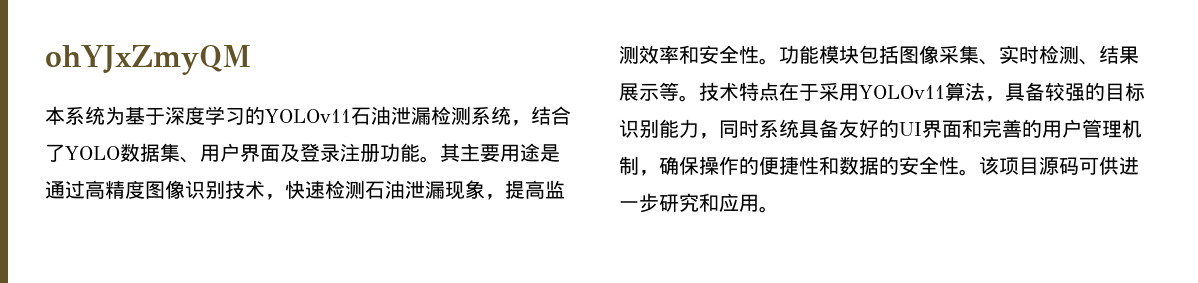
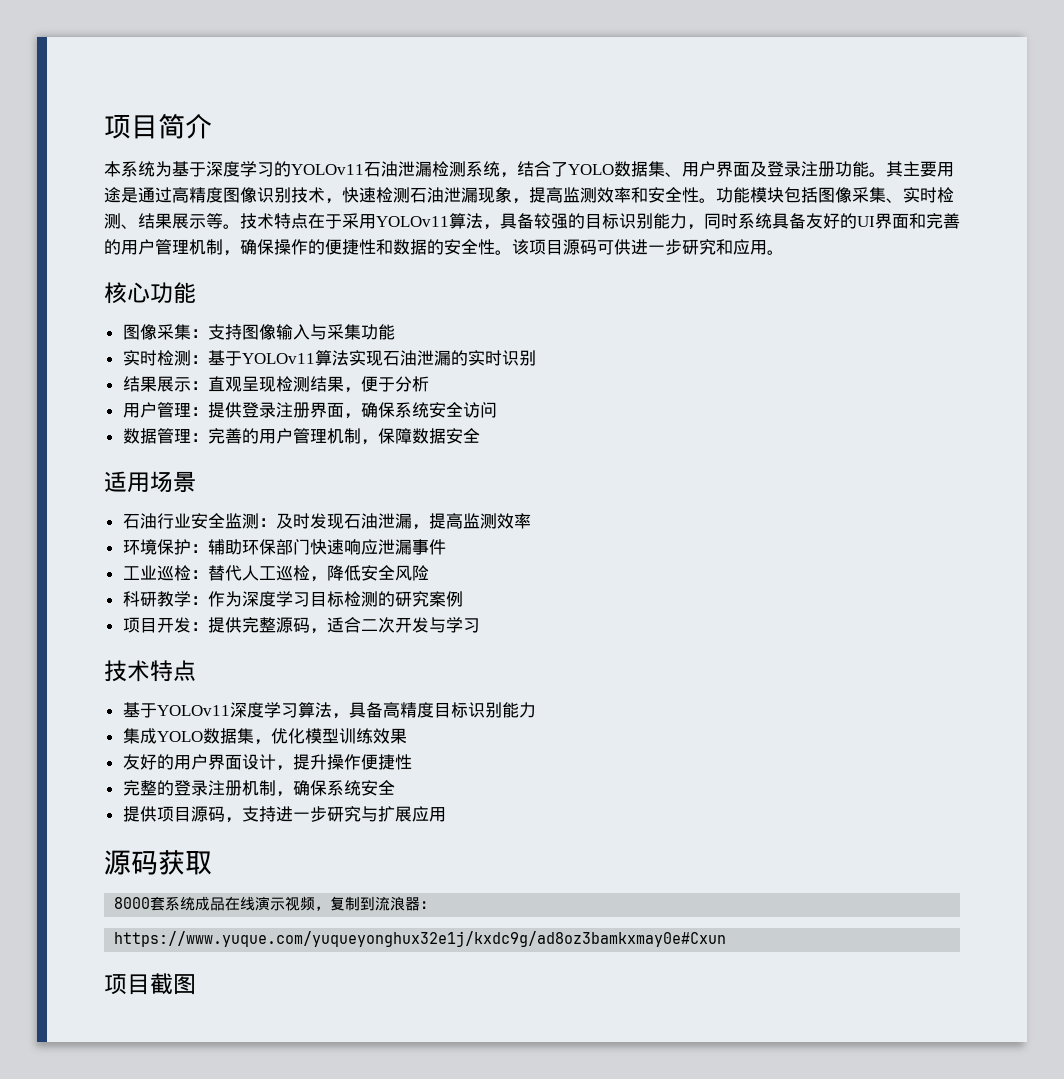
[45,45,252,75] ohYJxZmyQM -> [104,113,212,139] 项目简介
(779, 209) none -> [104,282,196,304] [122,324,395,340] [122,350,536,366] [122,376,429,393] [122,402,497,419] [122,428,480,445] [104,471,196,493] [122,513,531,530] [122,539,446,555] [122,565,429,582] [122,591,463,607] [122,617,480,634] [104,660,196,682] [122,702,536,719] [122,728,407,745] [122,754,412,771] [122,780,395,797] [122,806,446,823] [104,850,212,875] [114,896,436,911] [114,931,727,947] [104,973,196,995] // 核心功能 // 图像采集：支持图像输入与采集功能 // 实时检测：基于YOLOv11算法实现石油泄漏的实时识别 // 结果展示：直观呈现检测结果，便于分析 // 用户管理：提供登录注册界面，确保系统安全访问 // 数据管理：完善的用户管理机制，保障数据安全 // 适用场景 // 石油行业安全监测：及时发现石油泄漏，提高监测效率 // 环境保护：辅助环保部门快速响应泄漏事件 // 工业巡检：替代人工巡检，降低安全风险 // 科研教学：作为深度学习目标检测的研究案例 // 项目开发：提供完整源码，适合二次开发与学习 // 技术特点 // 基于YOLOv11深度学习算法，具备高精度目标识别能力 // 集成YOLO数据集，优化模型训练效果 // 友好的用户界面设计，提升操作便捷性 // 完整的登录注册机制，确保系统安全 // 提供项目源码，支持进一步研究与扩展应用 // 源码获取 // 8000套系统成品在线演示视频，复制到流浪器： // https://www.yuque.com/yuqueyonghux32e1j/kxdc9g/ad8oz3bamkxmay0e#Cxun // 项目截图

